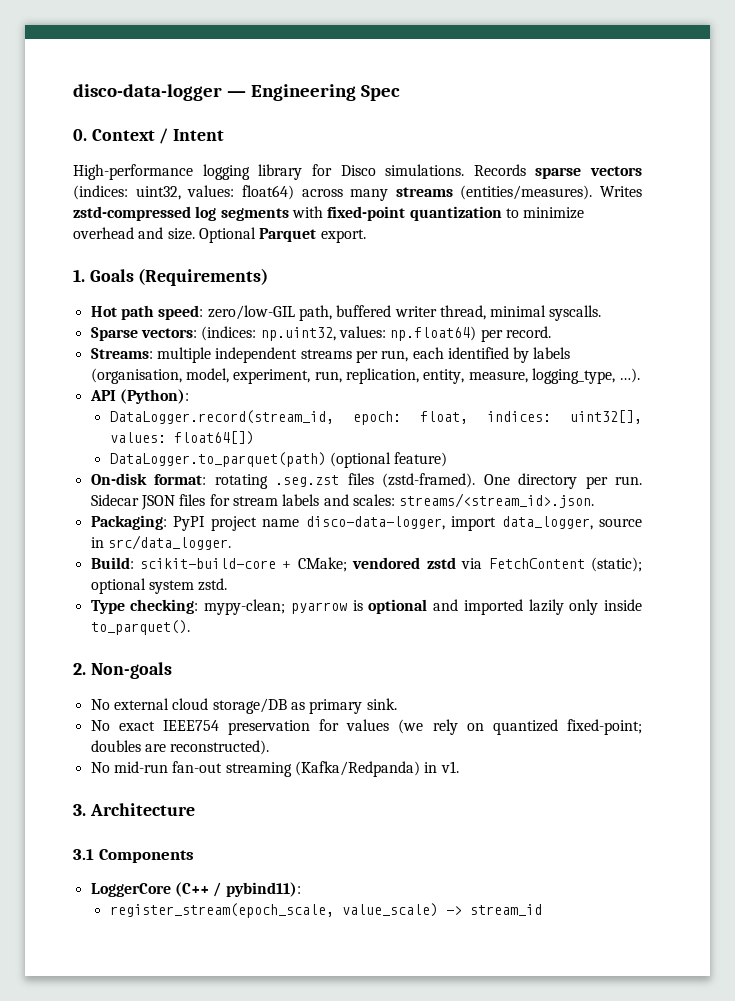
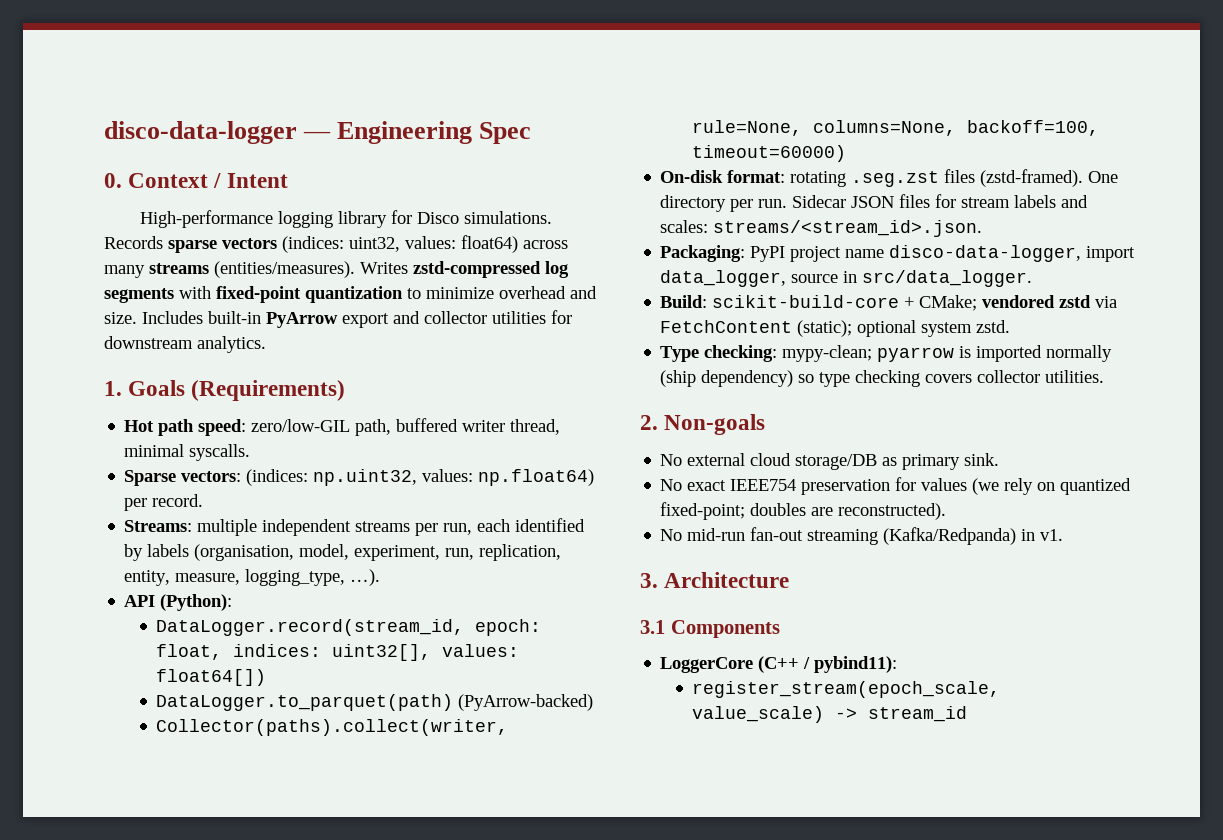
[198,227,366,243] Optional Parquet export. -> [142,310,572,328] [104,336,266,353] Includes built-in PyArrow export and collector utilities for downstream analytics.
[330,452,448,468] (optional feature) -> [458,694,594,711] [156,719,509,736] [692,120,1100,136] [692,145,847,162] (PyArrow-backed) // Collector(paths).collect(writer, rule=None, columns=None, backoff=100, timeout=60000)
[368,599,642,615] [90,620,190,635] optional and imported lazily only inside to_parquet(). -> [976,345,1113,362] [660,370,1105,387] imported normally (ship dependency) so type checking covers collector utilities.

